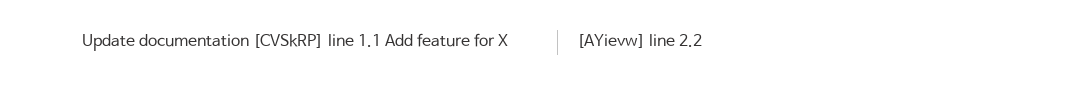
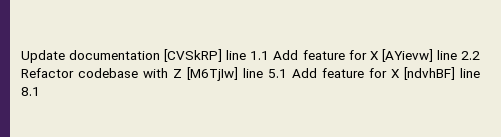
(703, 40) none -> [21,67,480,81] [21,87,40,96] Refactor codebase with Z [M6TjIw] line 5.1 Add feature for X [ndvhBF] line 8.1

